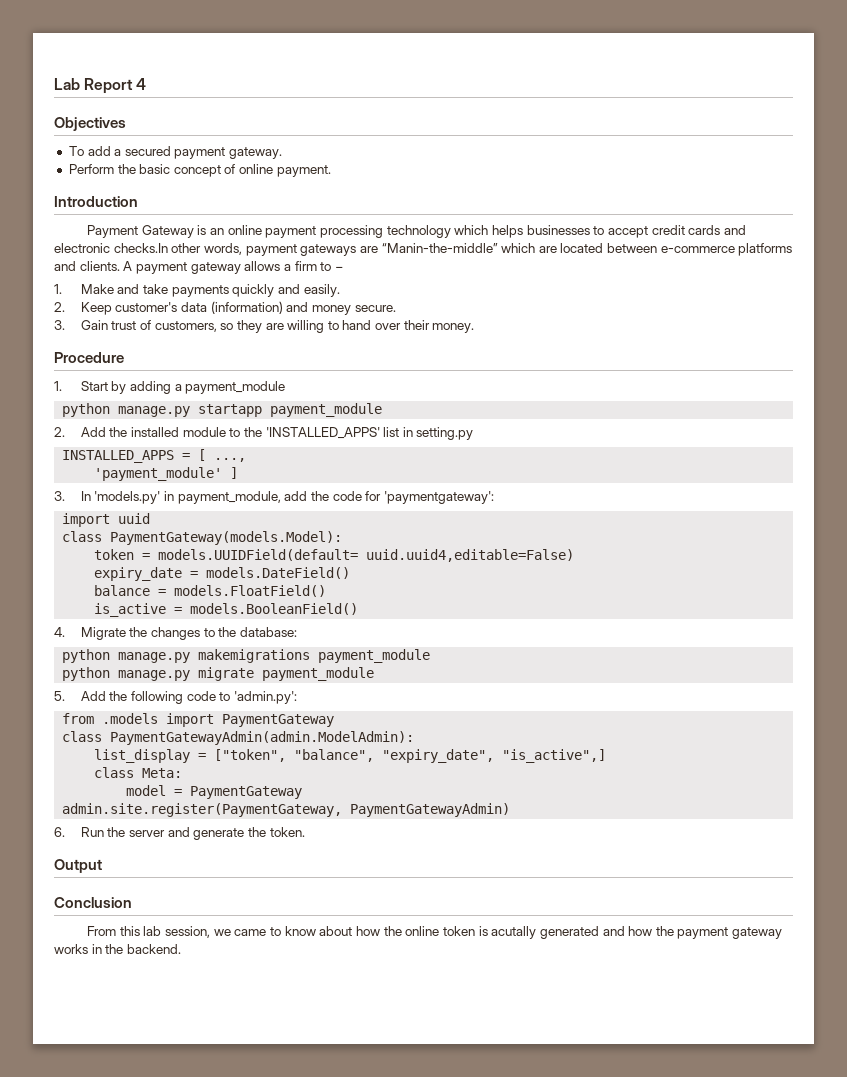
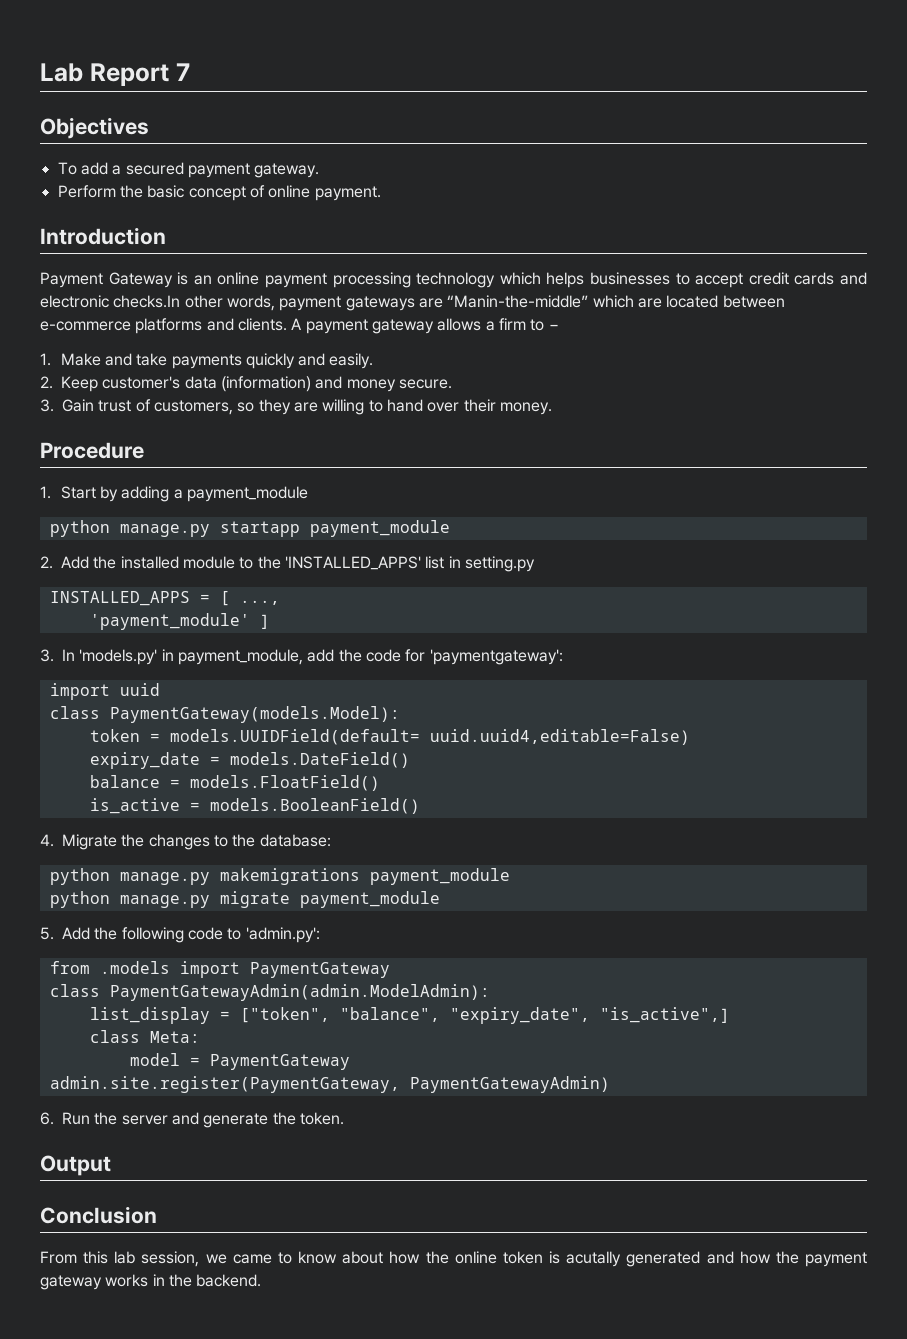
[136,78,147,90] 4 -> [175,63,190,81] 7

